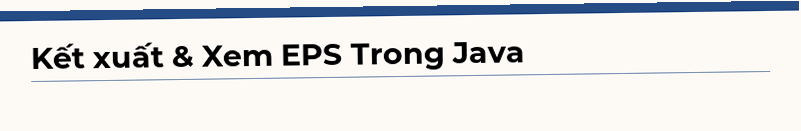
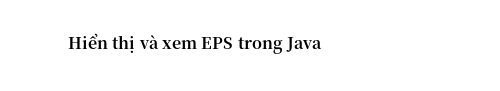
[30,42,446,71] Kết xuất & Xem EPS Trong -> [68,33,283,54] Hiển thị và xem EPS trong

